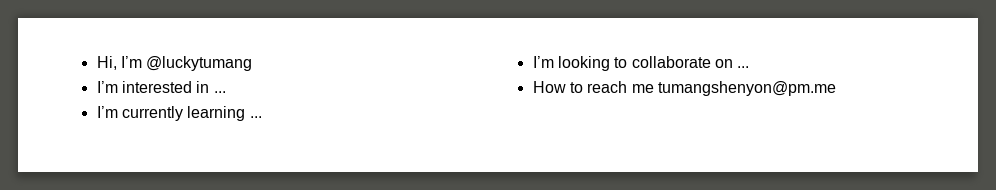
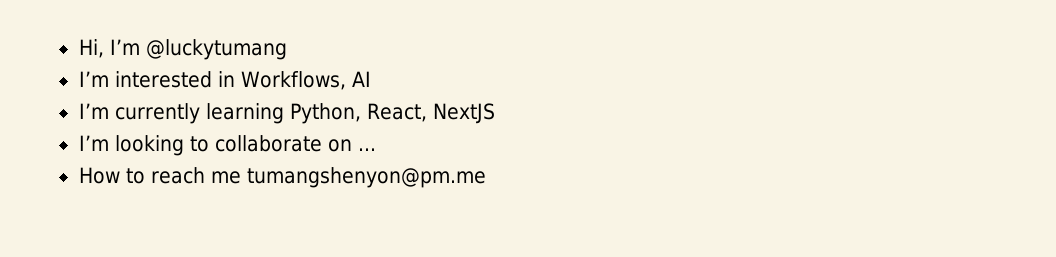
[213,91,226,93] ... -> [240,71,371,90] Workflows, AI
[249,116,262,118] ... -> [289,103,495,124] Python, React, NextJS

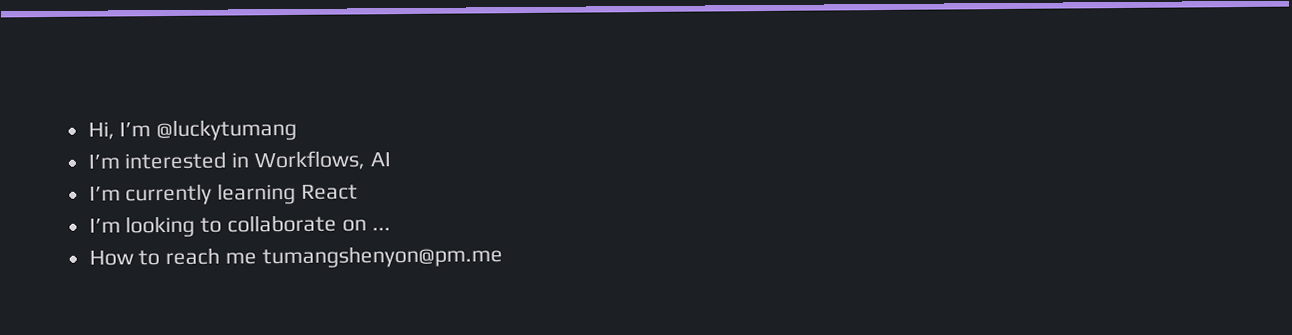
[289,103,495,124] Python, React, NextJS -> [301,184,359,200] React

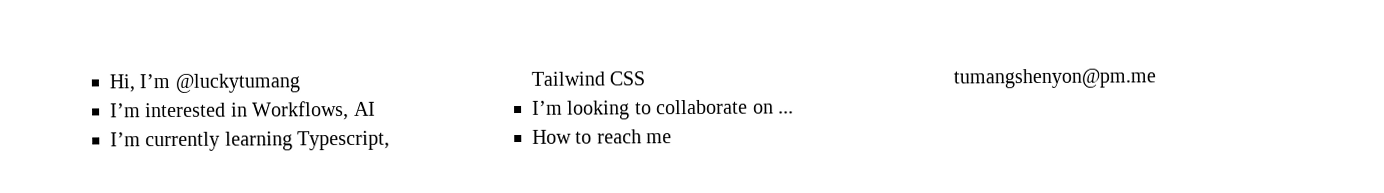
[301,184,359,200] React -> [297,130,391,151] [531,71,646,86] Typescript, Tailwind CSS

